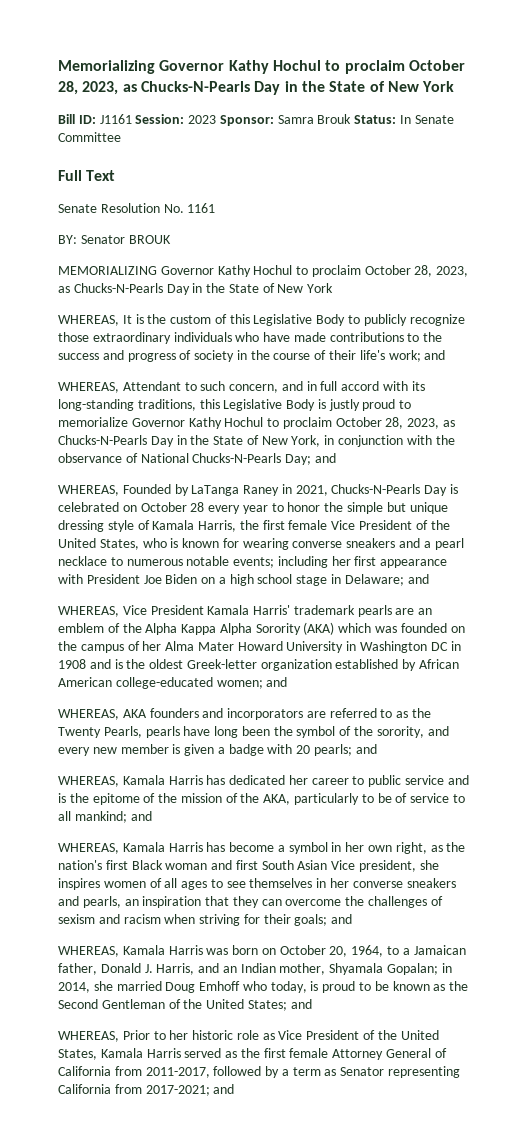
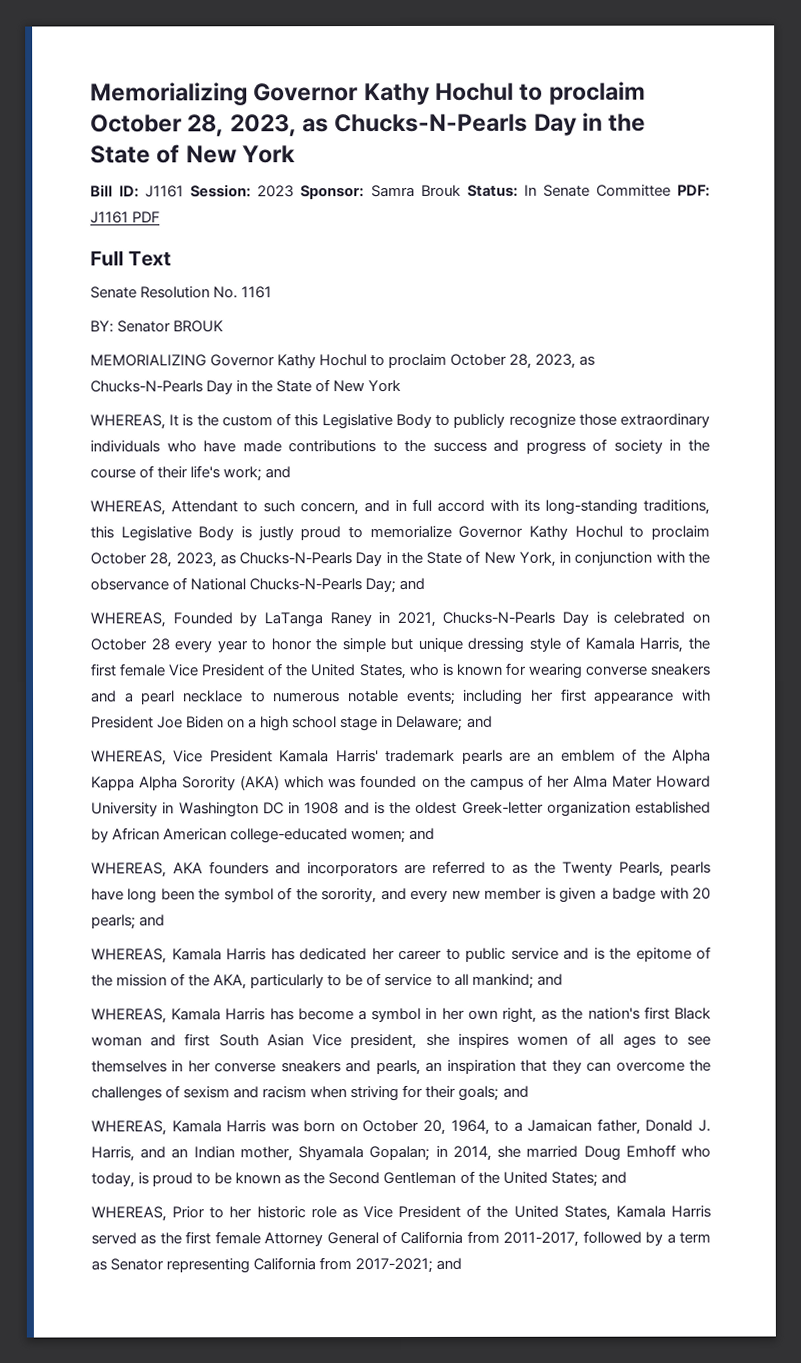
(121, 137) none -> [676,184,710,197] [90,211,161,224] PDF: J1161 PDF

